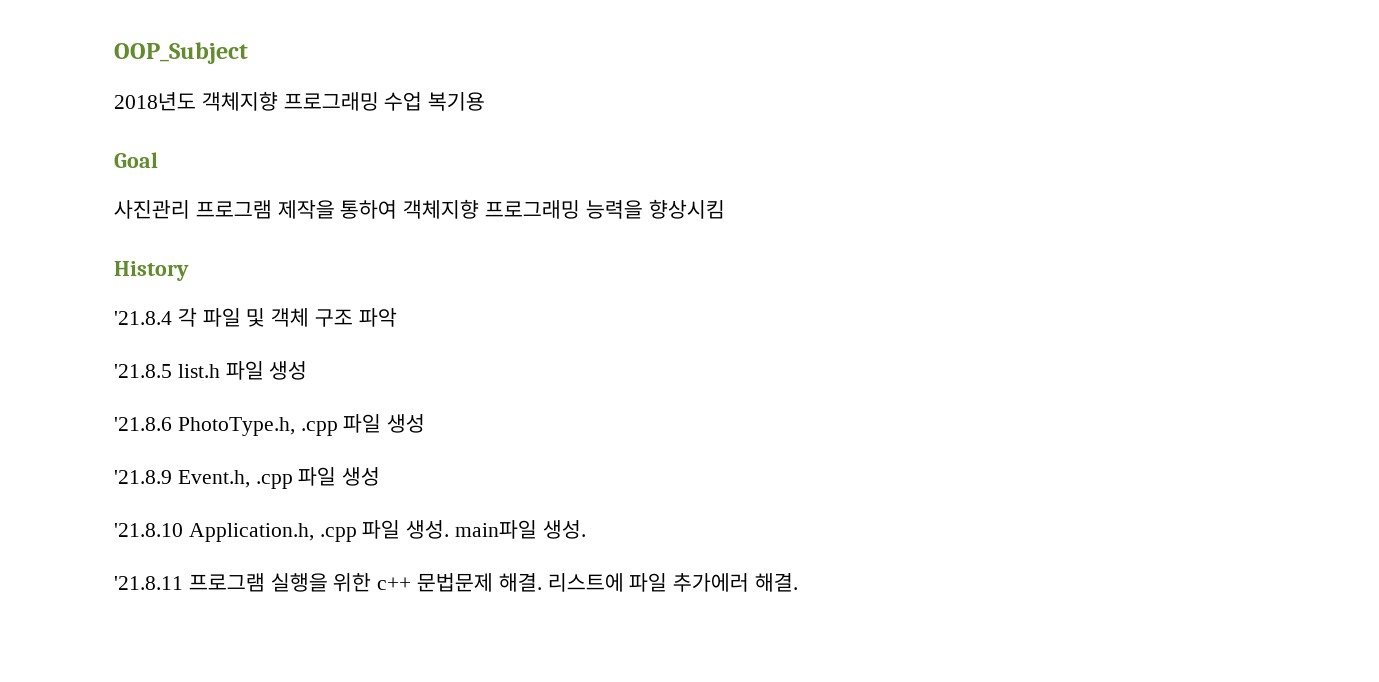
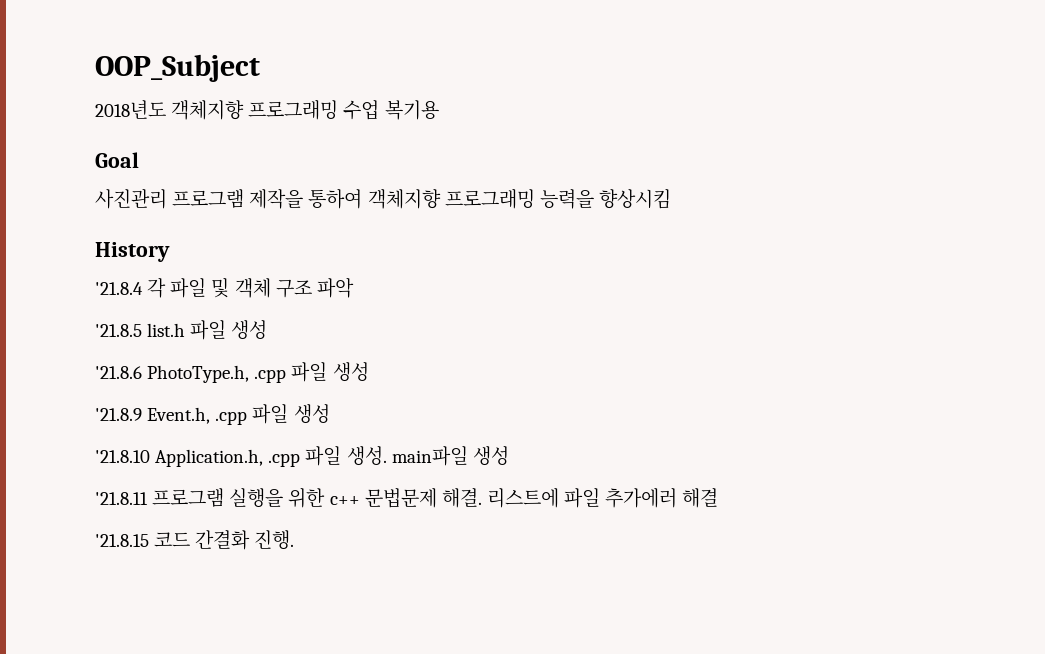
[542,520,586,539] 생성. -> [472,446,509,466] 생성
[755,573,799,592] 해결. -> [682,488,719,508] [95,530,295,550] 해결 // '21.8.15 코드 간결화 진행.

